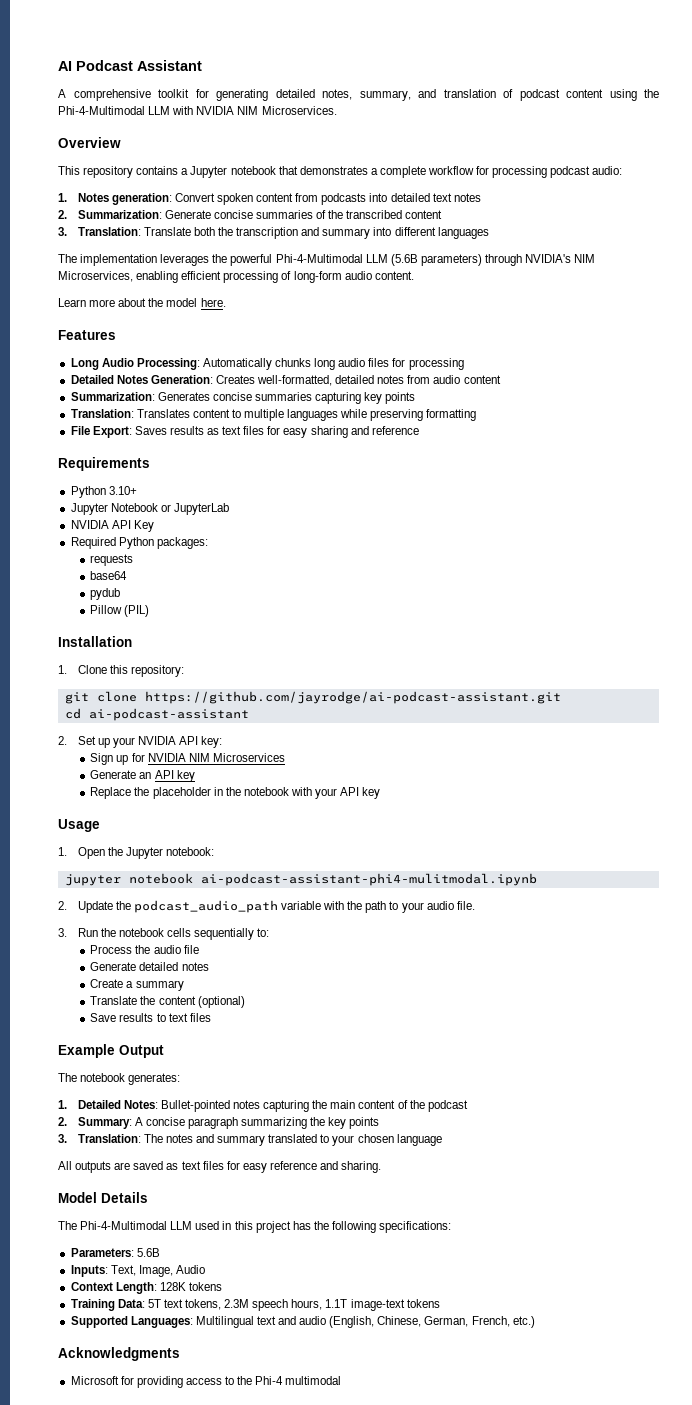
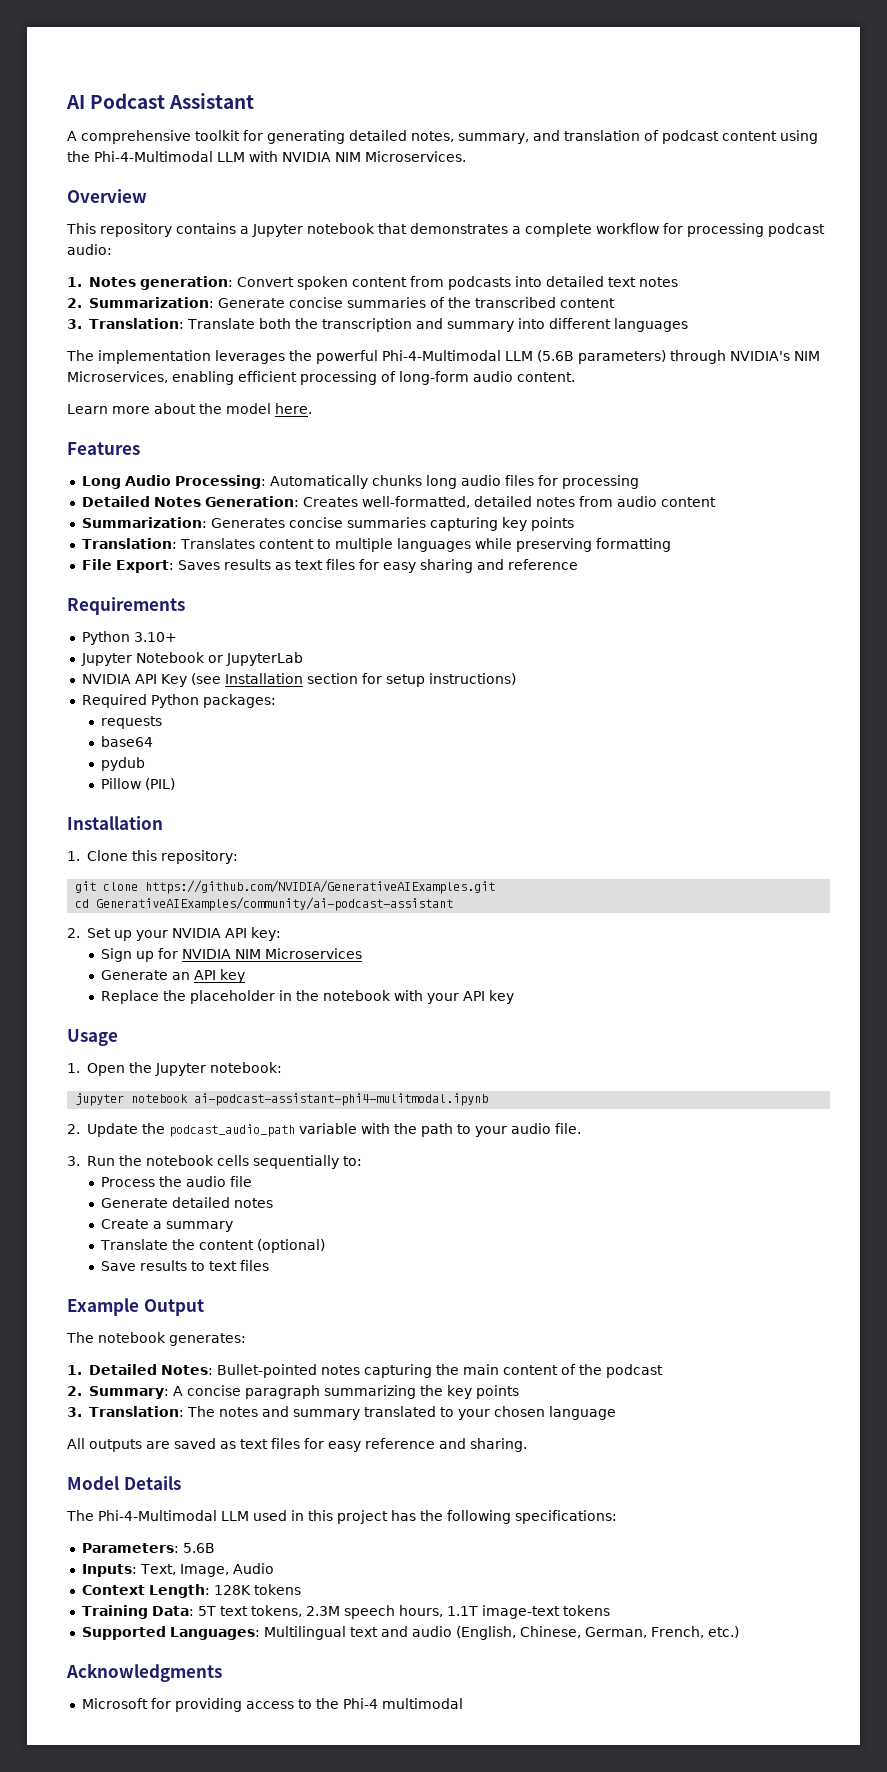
(154, 526) none -> [190,673,516,687] (see Installation section for setup instructions)
[144,691,561,704] https://github.com/jayrodge/ai-podcast-assistant.git -> [145,880,496,894] https://github.com/NVIDIA/GenerativeAIExamples.git
[88,708,249,721] ai-podcast-assistant -> [96,897,454,911] GenerativeAIExamples/community/ai-podcast-assistant

